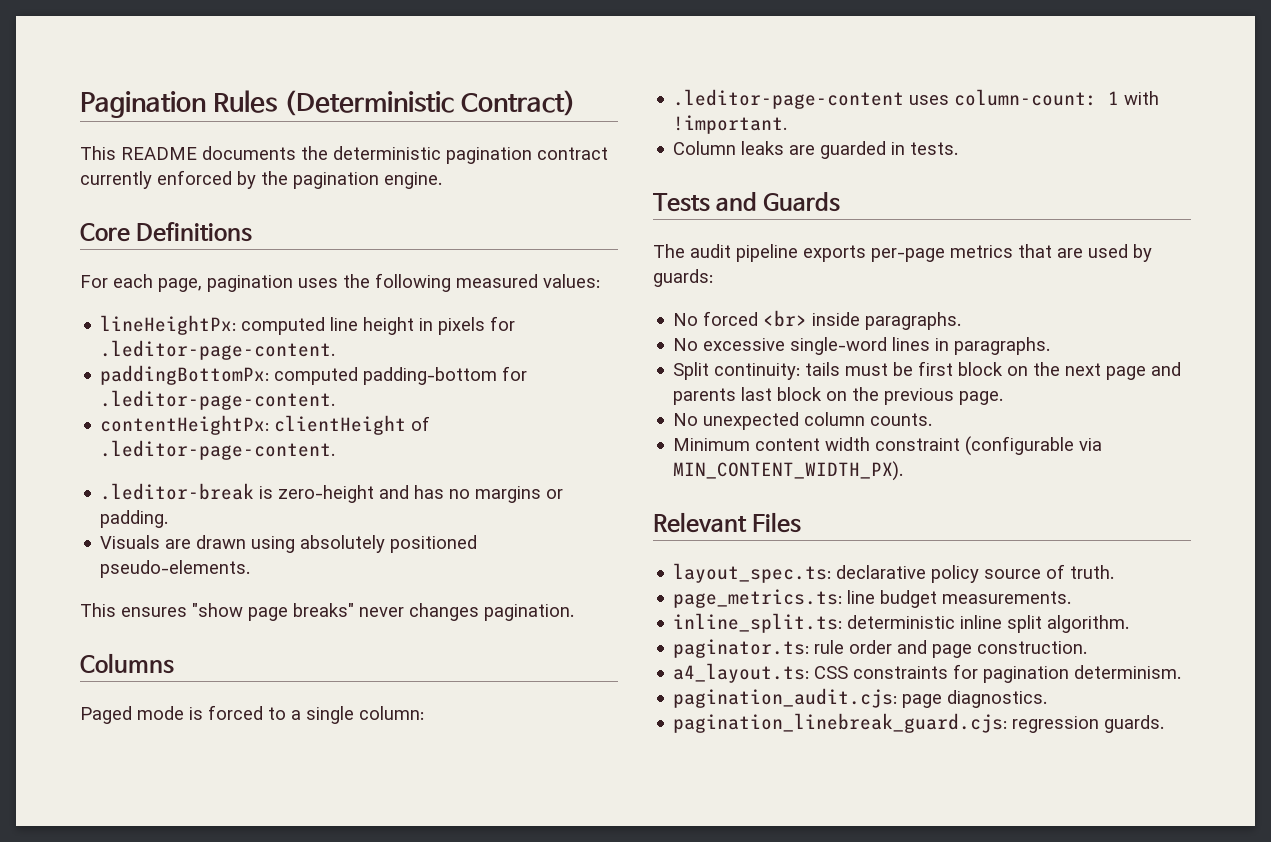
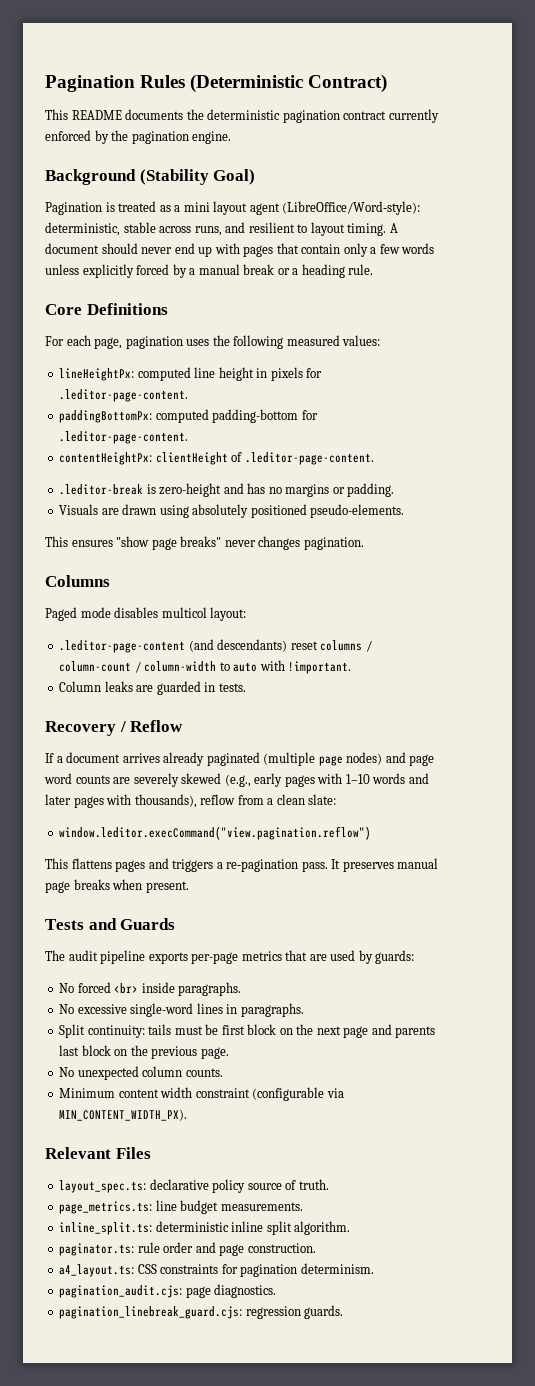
(442, 180) none -> [45,169,256,185] [45,201,421,215] [45,222,398,236] [45,243,435,257] [45,264,374,278] // Background (Stability Goal) // Pagination is treated as a mini layout agent (LibreOffice/Word‑style): deterministic, stable across runs, and resilient to layout timing. A document should never end up with pages that contain only a few words unless explicitly forced by a manual break or a heading rule.
[189,705,424,724] [673,89,1120,109] is forced to a single column: // .leditor-page-content uses column-count: 1 -> [114,607,247,621] [59,639,372,653] [59,661,258,673] disables multicol layout: // .leditor-page-content (and descendants) reset columns / column-count / column-width to auto
(959, 148) none -> [45,720,184,736] [45,752,435,766] [44,773,429,787] [45,794,337,808] [59,826,372,840] [45,858,439,872] [45,879,189,893] // Recovery / Reflow // If a document arrives already paginated (multiple page nodes) and page word counts are severely skewed (e.g., early pages with 1–10 words and later pages with thousands), reflow from a clean slate: // window.leditor.execCommand("view.pagination.reflow") // This flattens pages and triggers a re‑pagination pass. It preserves manual page breaks when present.

